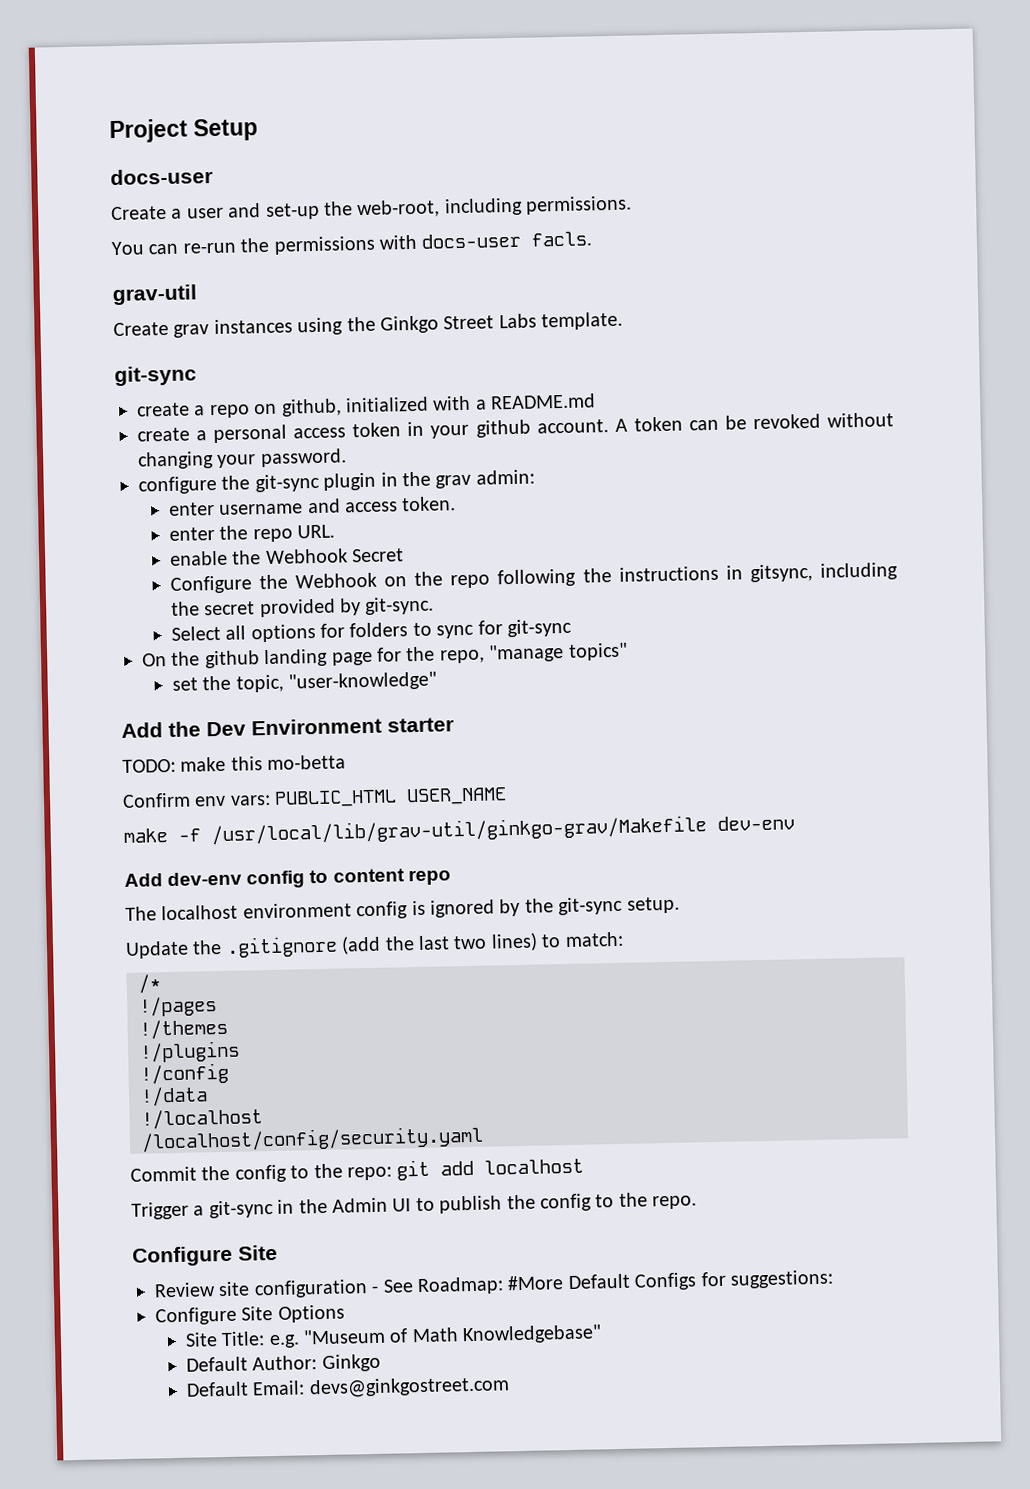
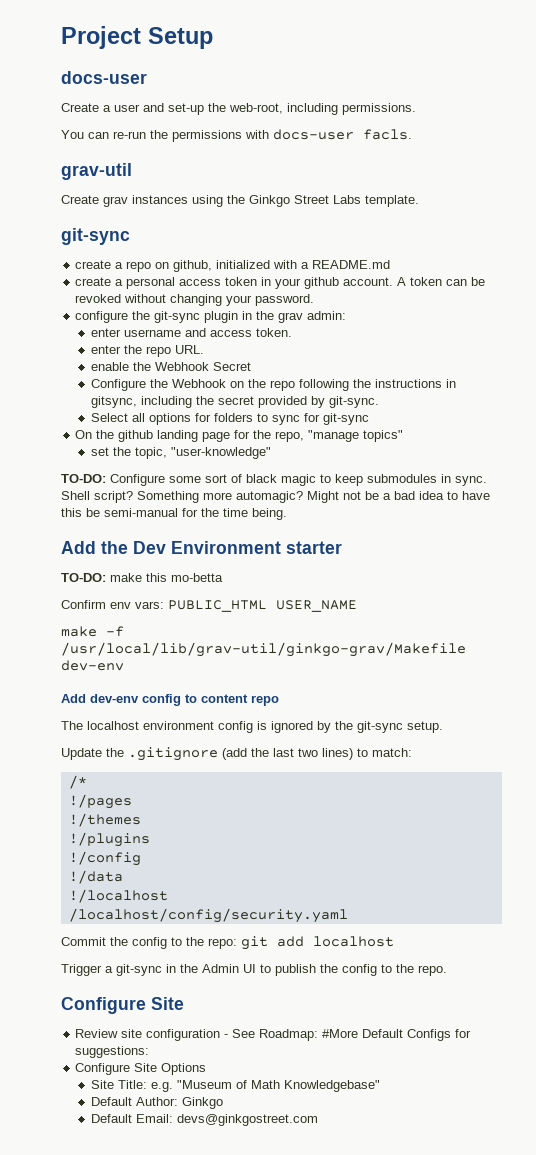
(438, 681) none -> [61,474,487,486] [61,491,490,503] [61,508,287,520] // TO-DO: Configure some sort of black magic to keep submodules in sync. Shell script? Something more automagic? Might not be a bad idea to have this be semi-manual for the time being.
[122,758,176,773] TODO: -> [61,573,106,582] TO-DO:

